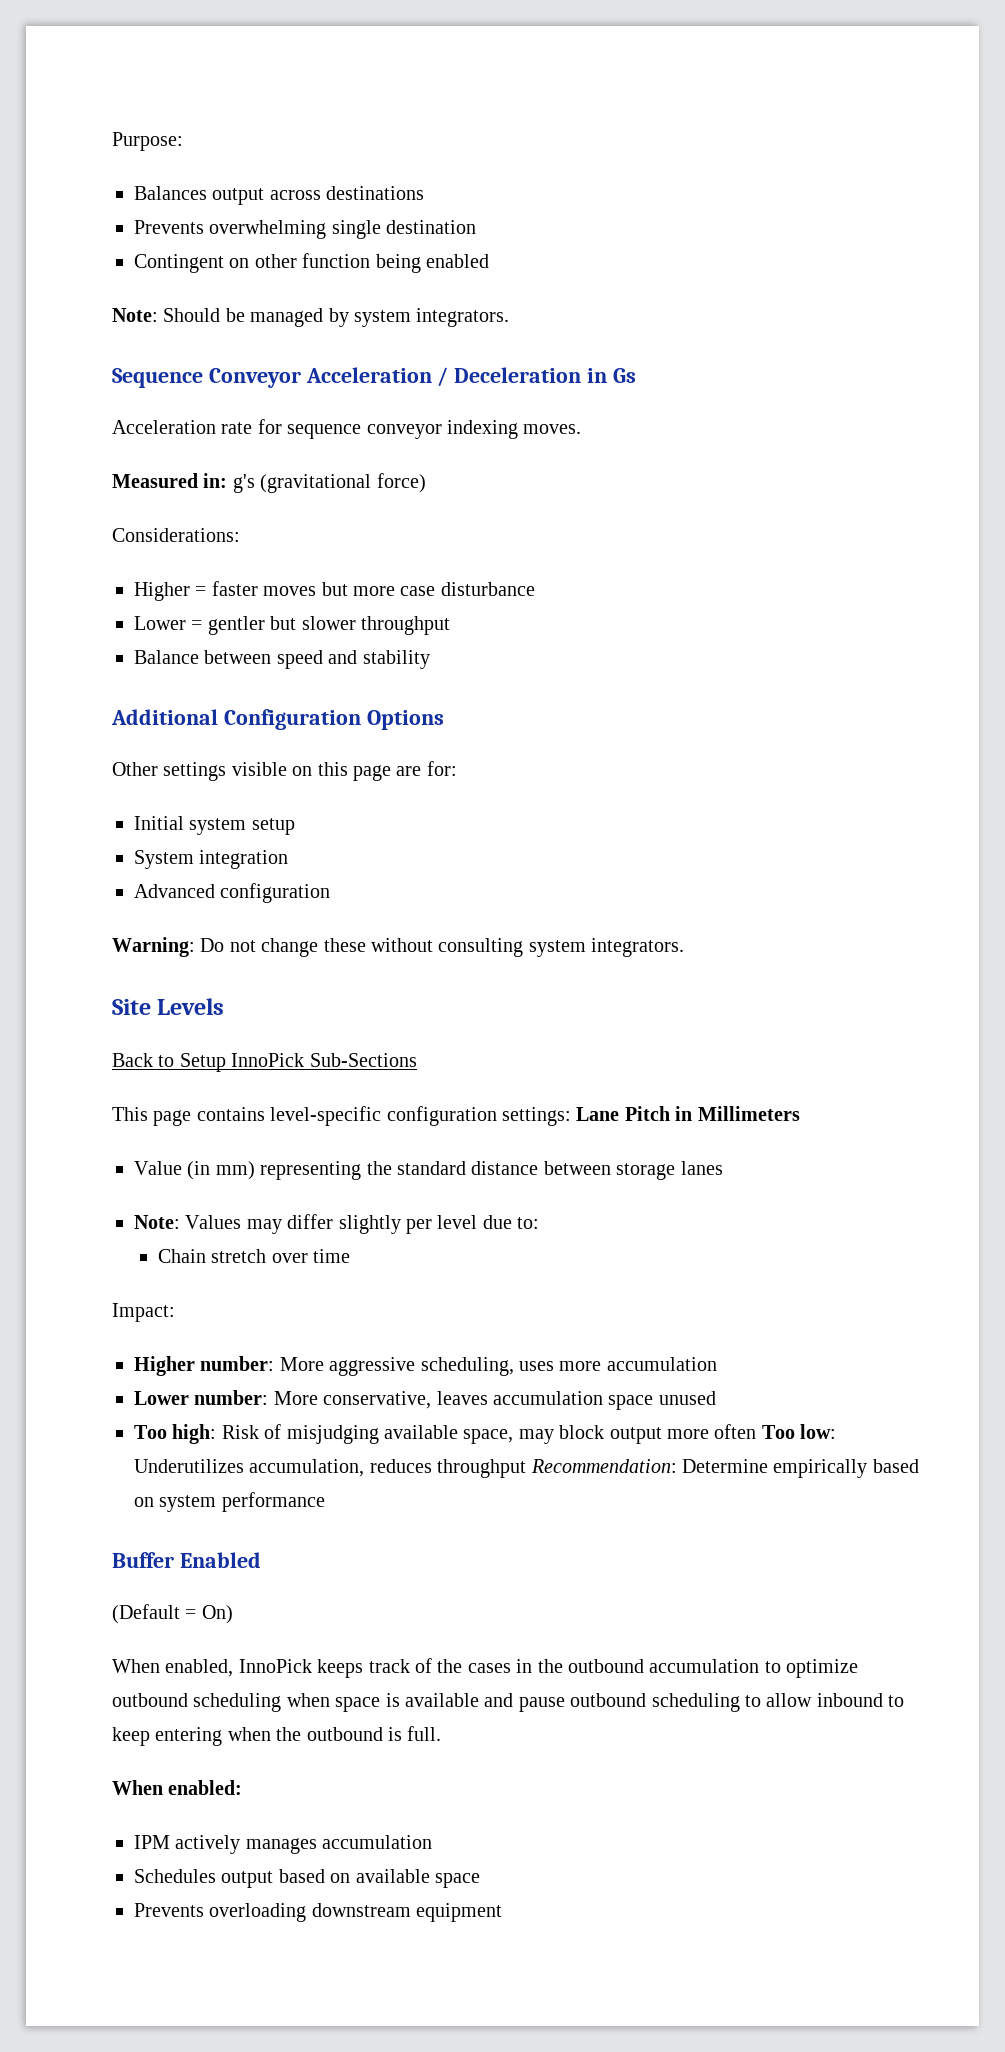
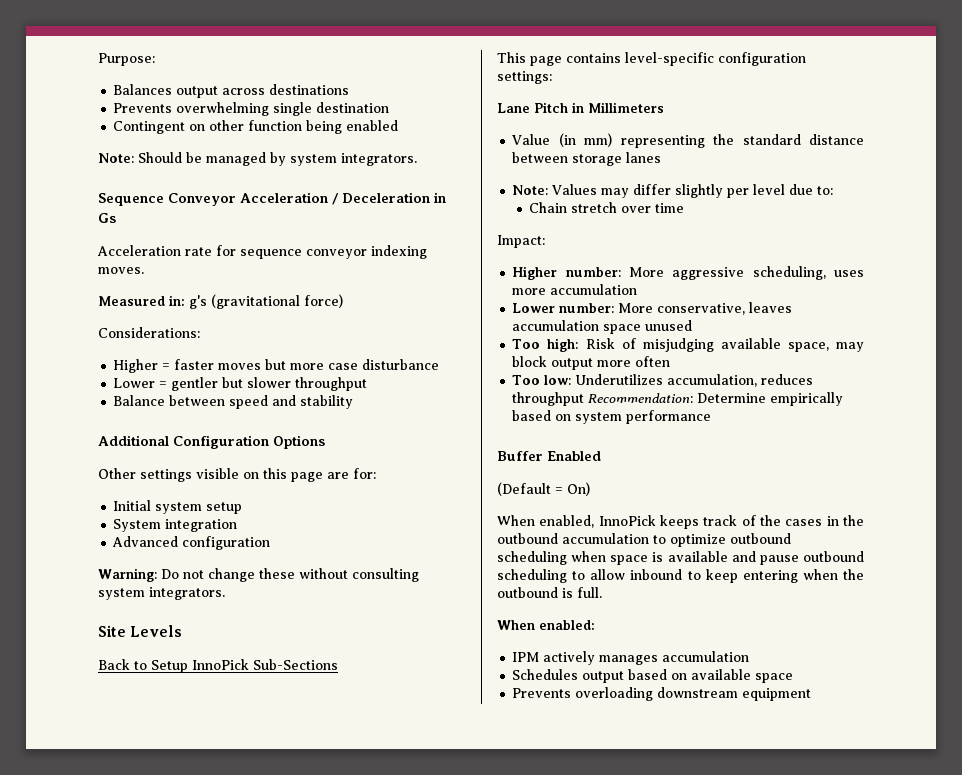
(571, 1116) none -> (552, 77) //
(757, 1431) none -> (671, 361) //

